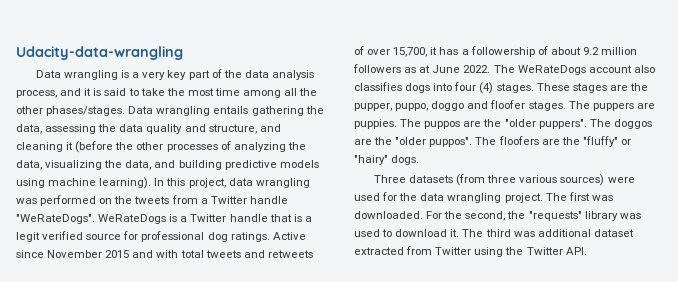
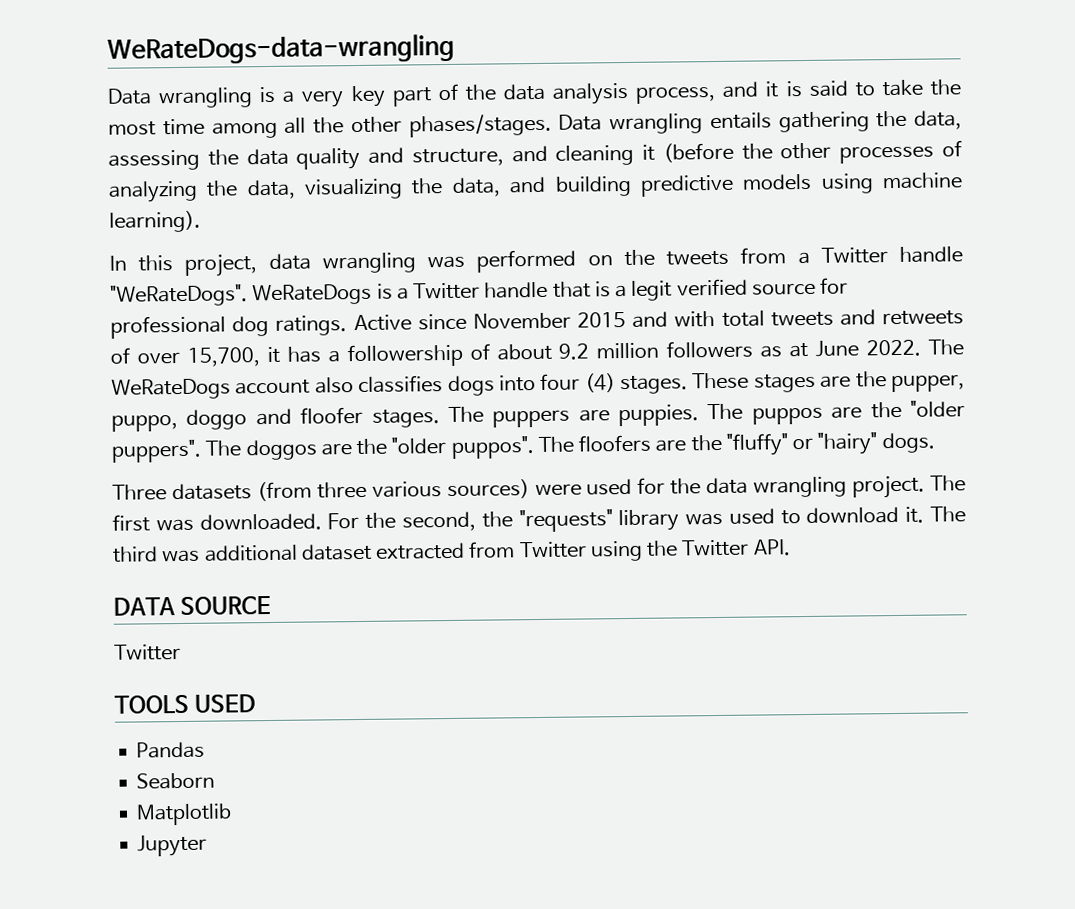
[16,46,183,60] Udacity-data-wrangling -> [107,33,455,65] WeRateDogs-data-wrangling
(152, 183) none -> (201, 221) //
(587, 251) none -> [113,595,272,616] [114,644,181,661] [114,694,257,714] [136,741,206,759] [136,772,216,790] [136,803,233,826] [137,834,208,857] // DATA SOURCE // Twitter // TOOLS USED // Pandas // Seaborn // Matplotlib // Jupyter

